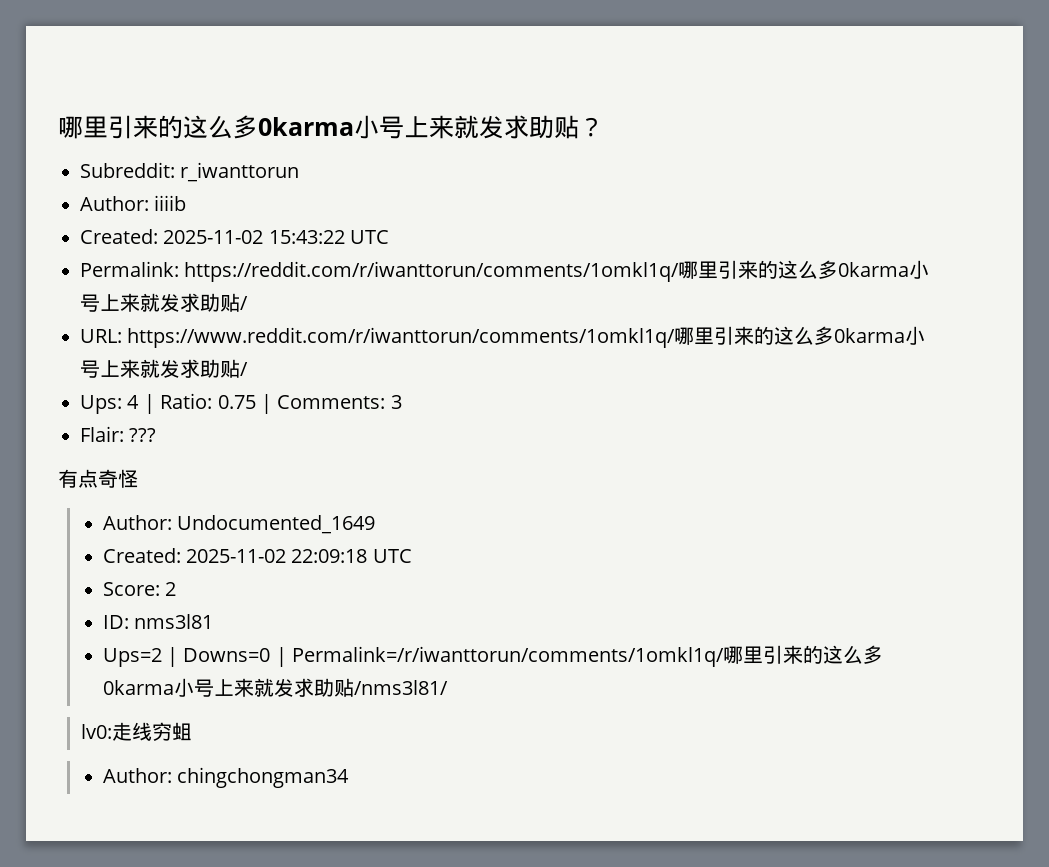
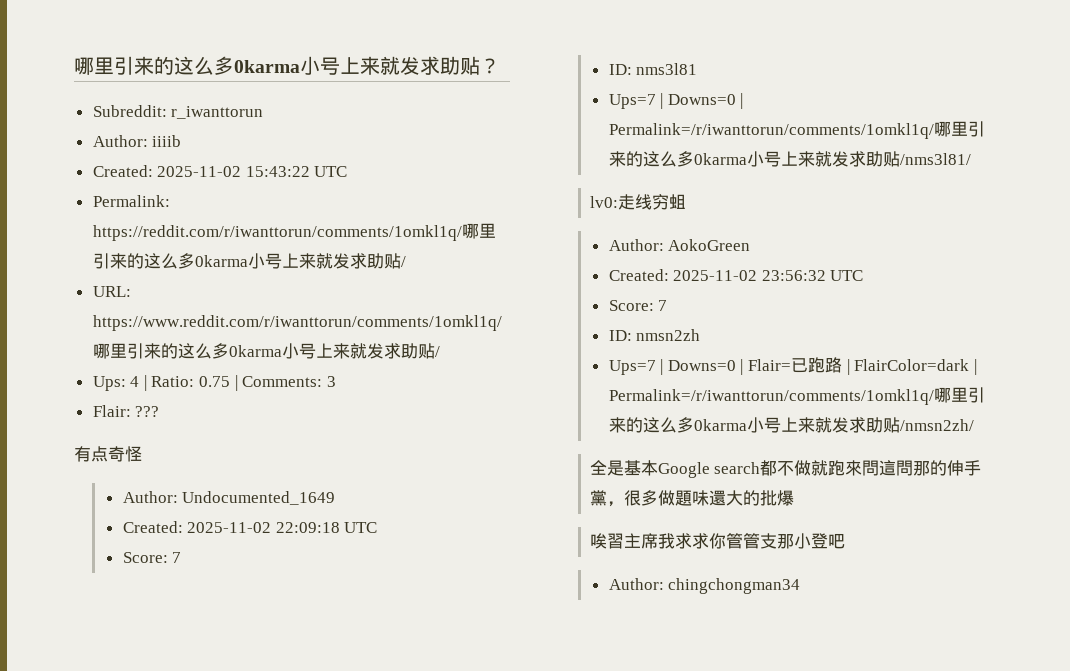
[164,582,176,596] 2 -> [172,552,182,563] 7
[102,648,162,667] Ups=2 -> [608,94,656,109] Ups=7
(192, 731) none -> [608,239,751,251] [608,269,864,281] [608,300,668,311] [608,329,701,341] [608,357,977,375] [608,387,985,405] [608,417,974,433] [589,459,982,478] [589,490,794,507] [589,533,845,549] // Author: AokoGreen // Created: 2025-11-02 23:56:32 UTC // Score: 7 // ID: nmsn2zh // Ups=7 | Downs=0 | Flair=已跑路 | FlairColor=dark | Permalink=/r/iwanttorun/comments/1omkl1q/哪里引来的这么多0karma小号上来就发求助贴/nmsn2zh/ // 全是基本Google search都不做就跑來問這問那的伸手黨，很多做題味還大的批爆 // 唉習主席我求求你管管支那小登吧

